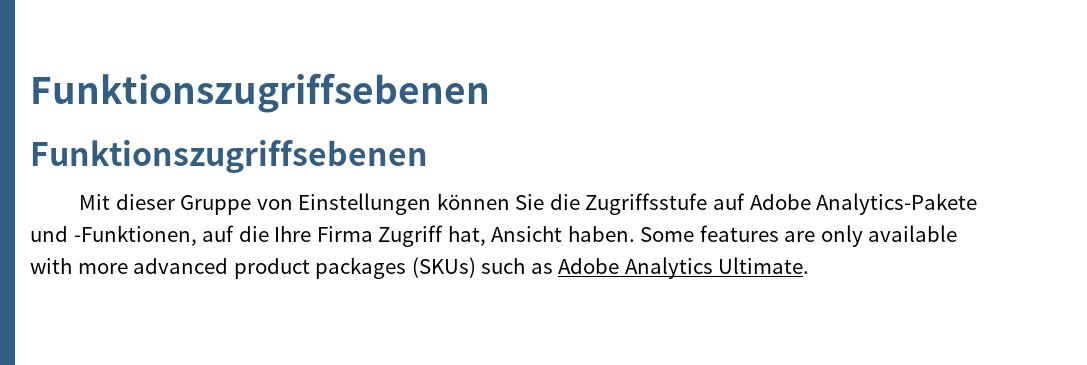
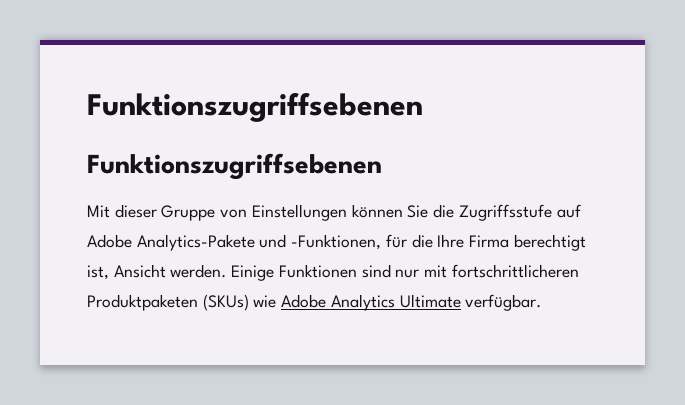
[202,225,235,242] auf -> [385,234,407,248] für
[378,225,958,247] [30,257,810,279] Zugriff hat, Ansicht haben. Some features are only available with more advanced product packages (SKUs) such as Adobe Analytics Ultimate. -> [513,234,586,251] [87,264,579,281] [87,294,542,311] berechtigt ist, Ansicht werden. Einige Funktionen sind nur mit fortschrittlicheren Produktpaketen (SKUs) wie Adobe Analytics Ultimate verfügbar.

